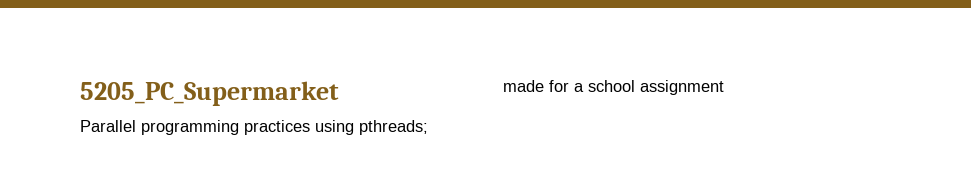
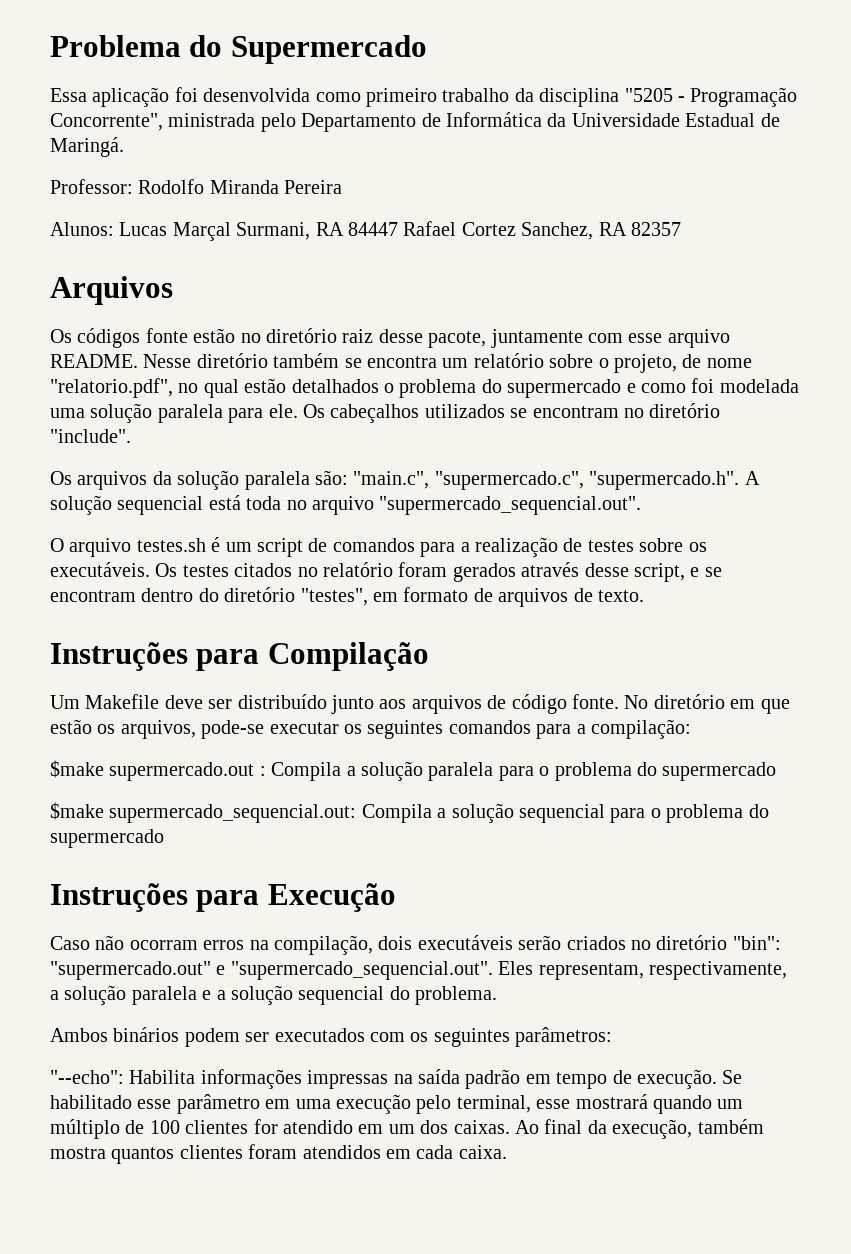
[80,81,339,106] [80,120,428,135] [503,80,724,95] 5205_PC_Supermarket // Parallel programming practices using pthreads; made for a school assignment -> [50,35,427,64] [50,87,798,107] [50,112,780,132] [50,137,124,157] [50,179,343,194] [50,221,681,241] [50,276,173,305] [50,328,730,348] [50,353,752,373] [50,378,799,398] [50,403,721,423] [50,429,131,443] [50,470,760,490] [50,495,642,515] [50,537,707,557] [50,562,722,582] [50,587,644,607] [50,642,429,671] [50,694,790,714] [50,719,691,739] [50,760,777,781] [50,802,769,823] [50,829,164,848] [50,883,396,912] [50,935,781,955] [50,961,787,980] [50,985,498,1005] [50,1027,613,1047] [50,1069,743,1089] [50,1094,744,1114] [50,1119,764,1139] [50,1144,507,1164] Problema do Supermercado // Essa aplicação foi desenvolvida como primeiro trabalho da disciplina "5205 - Programação Concorrente", ministrada pelo Departamento de Informática da Universidade Estadual de Maringá. // Professor: Rodolfo Miranda Pereira // Alunos: Lucas Marçal Surmani, RA 84447 Rafael Cortez Sanchez, RA 82357 // Arquivos // Os códigos fonte estão no diretório raiz desse pacote, juntamente com esse arquivo README. Nesse diretório também se encontra um relatório sobre o projeto, de nome "relatorio.pdf", no qual estão detalhados o problema do supermercado e como foi modelada uma solução paralela para ele. Os cabeçalhos utilizados se encontram no diretório "include". // Os arquivos da solução paralela são: "main.c", "supermercado.c", "supermercado.h". A solução sequencial está toda no arquivo "supermercado_sequencial.out". // O arquivo testes.sh é um script de comandos para a realização de testes sobre os executáveis. Os testes citados no relatório foram gerados através desse script, e se encontram dentro do diretório "testes", em formato de arquivos de texto. // Instruções para Compilação // Um Makefile deve ser distribuído junto aos arquivos de código fonte. No diretório em que estão os arquivos, pode-se executar os seguintes comandos para a compilação: // $make supermercado.out : Compila a solução paralela para o problema do supermercado // $make supermercado_sequencial.out: Compila a solução sequencial para o problema do supermercado // Instruções para Execução // Caso não ocorram erros na compilação, dois executáveis serão criados no diretório "bin": "supermercado.out" e "supermercado_sequencial.out". Eles representam, respectivamente, a solução paralela e a solução sequencial do problema. // Ambos binários podem ser executados com os seguintes parâmetros: // "--echo": Habilita informações impressas na saída padrão em tempo de execução. Se habilitado esse parâmetro em uma execução pelo terminal, esse mostrará quando um múltiplo de 100 clientes for atendido em um dos caixas. Ao final da execução, também mostra quantos clientes foram atendidos em cada caixa.

